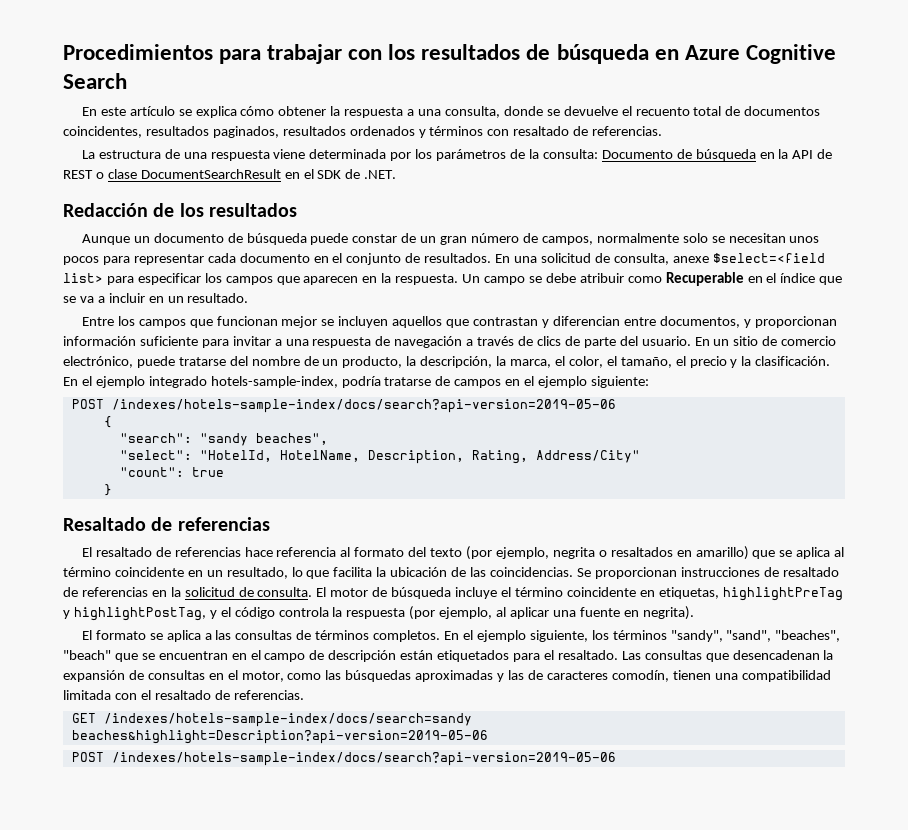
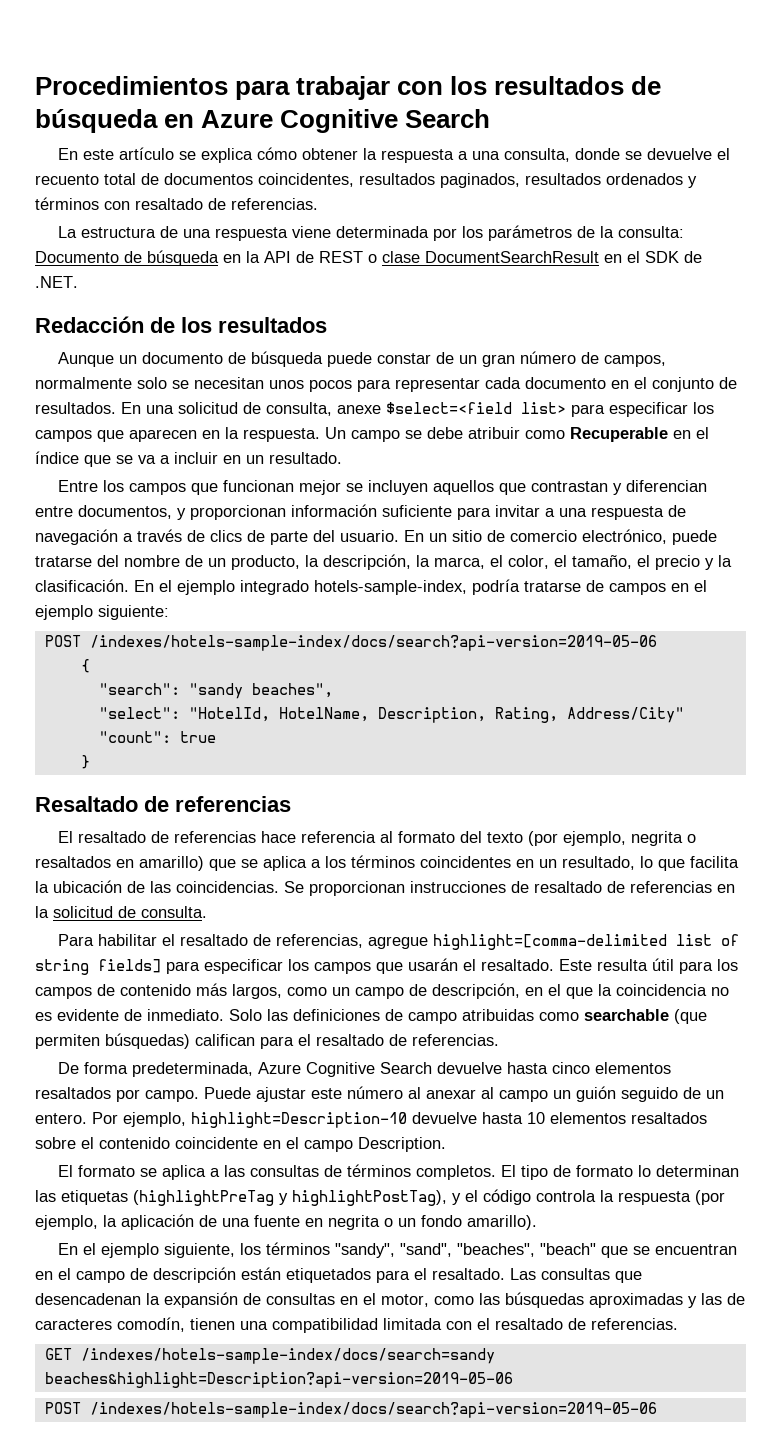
[834,547,845,557] [63,567,184,577] al término coincidente -> [311,855,511,868] a los términos coincidentes
[316,587,843,601] [63,606,694,621] El motor de búsqueda incluye el término coincidente en etiquetas, highlightPreTag y highlightPostTag, y el código controla la respuesta (por ejemplo, al aplicar una fuente en negrita). -> [57,934,739,950] [35,958,738,975] [35,983,729,999] [35,1009,707,1024] [35,1033,499,1049] [57,1062,671,1077] [35,1086,724,1102] [35,1112,707,1128] [35,1137,446,1152] // Para habilitar el resaltado de referencias, agregue highlight=[comma-delimited list of string fields] para especificar los campos que usarán el resaltado. Este resulta útil para los campos de contenido más largos, como un campo de descripción, en el que la coincidencia no es evidente de inmediato. Solo las definiciones de campo atribuidas como searchable (que permiten búsquedas) califican para el resaltado de referencias. // De forma predeterminada, Azure Cognitive Search devuelve hasta cinco elementos resaltados por campo. Puede ajustar este número al anexar al campo un guión seguido de un entero. Por ejemplo, highlight=Description-10 devuelve hasta 10 elementos resaltados sobre el contenido coincidente en el campo Description.
(441, 636) none -> [500,1165,739,1180] [35,1189,725,1206] [35,1214,537,1230] El tipo de formato lo determinan las etiquetas (highlightPreTag y highlightPostTag), y el código controla la respuesta (por ejemplo, la aplicación de una fuente en negrita o un fondo amarillo). //

